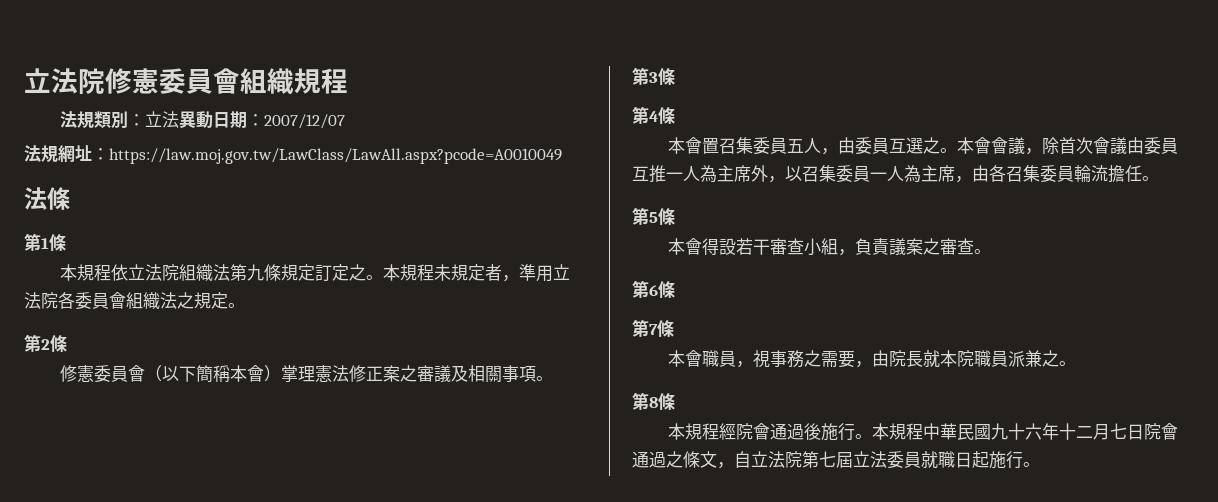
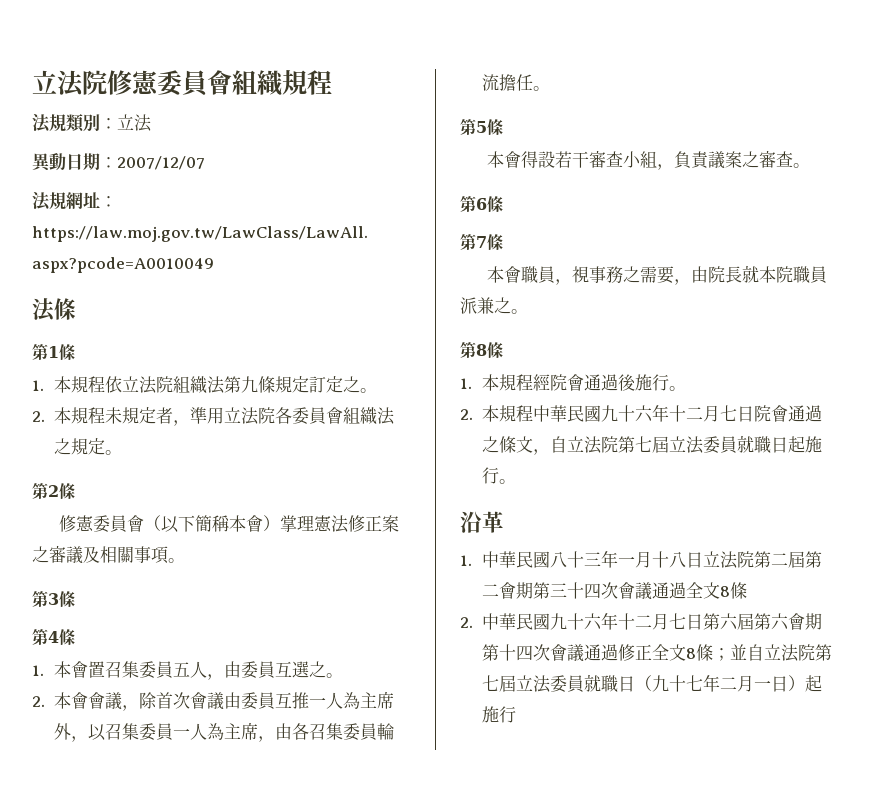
(179, 119) none -> (152, 123) //
(66, 242) none -> [32,380,44,391] 1.
(383, 277) none -> [32,411,45,422] // 2.
(675, 115) none -> [32,665,44,676] 1.
(957, 150) none -> [32,696,45,707] // 2.
(675, 401) none -> [460,378,472,389] 1.
(872, 436) none -> [460,409,473,420] // 2.
(1040, 464) none -> [460,511,504,533] [460,550,823,569] [482,582,748,600] [460,612,823,630] [482,644,833,662] [482,674,823,693] [482,706,517,723] // 沿革 // 1.中華民國八十三年一月十八日立法院第二屆第二會期第三十四次會議通過全文8條 // 2.中華民國九十六年十二月七日第六屆第六會期第十四次會議通過修正全文8條；並自立法院第七屆立法委員就職日（九十七年二月一日）起施行

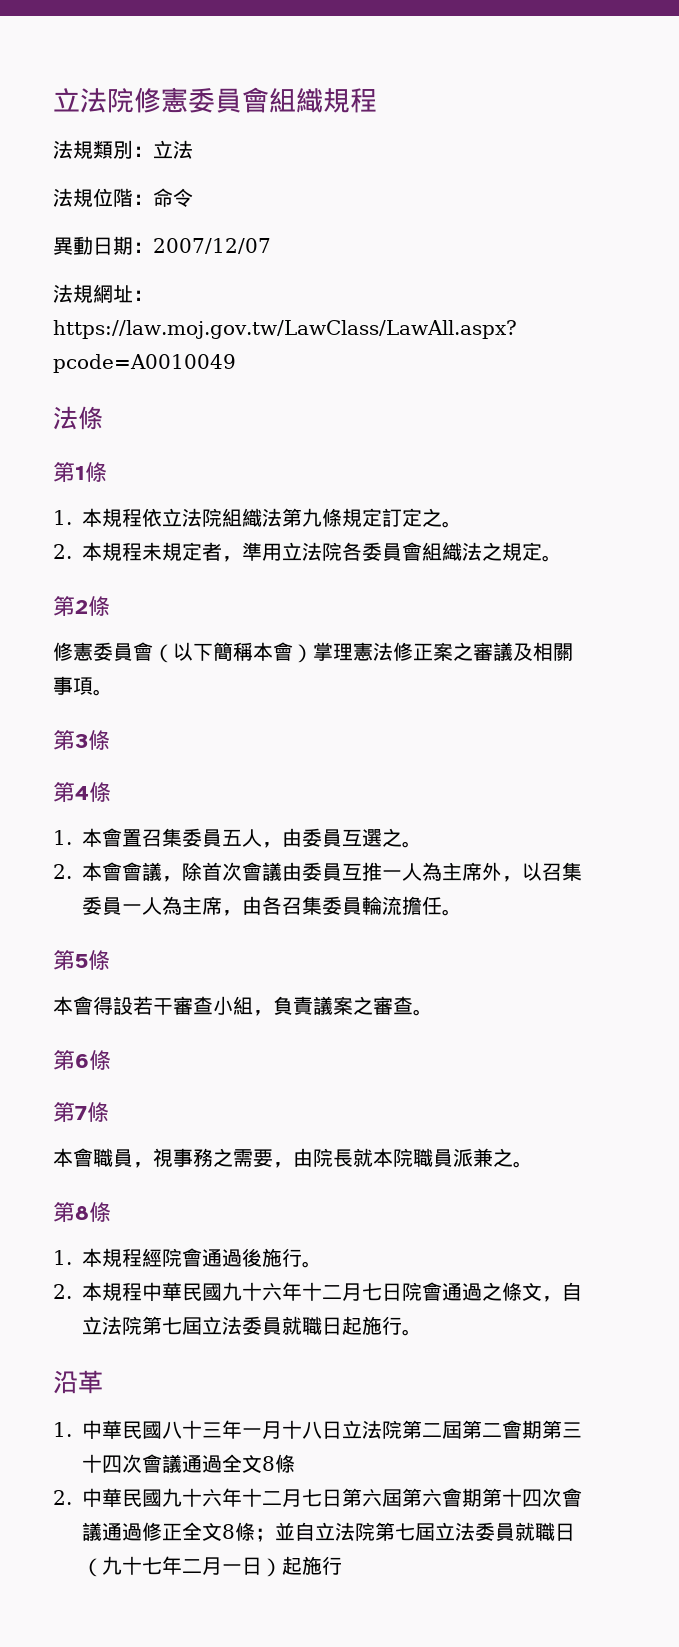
(152, 123) none -> [53,188,193,207] // 法規位階：命令

